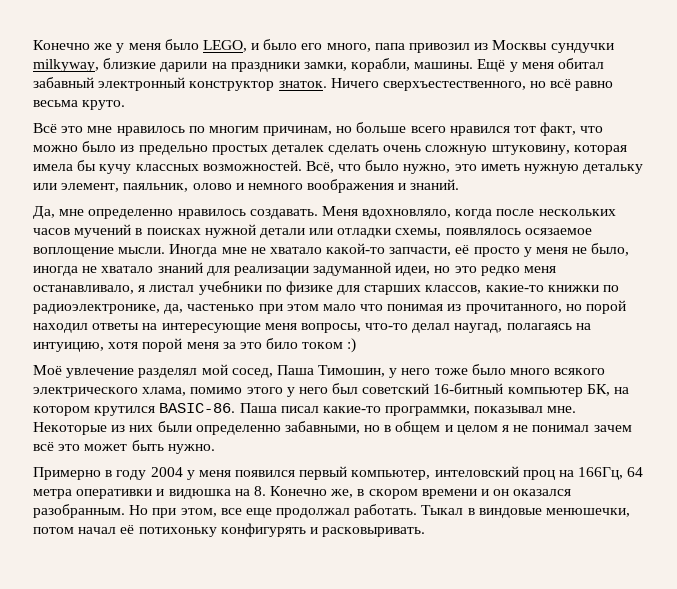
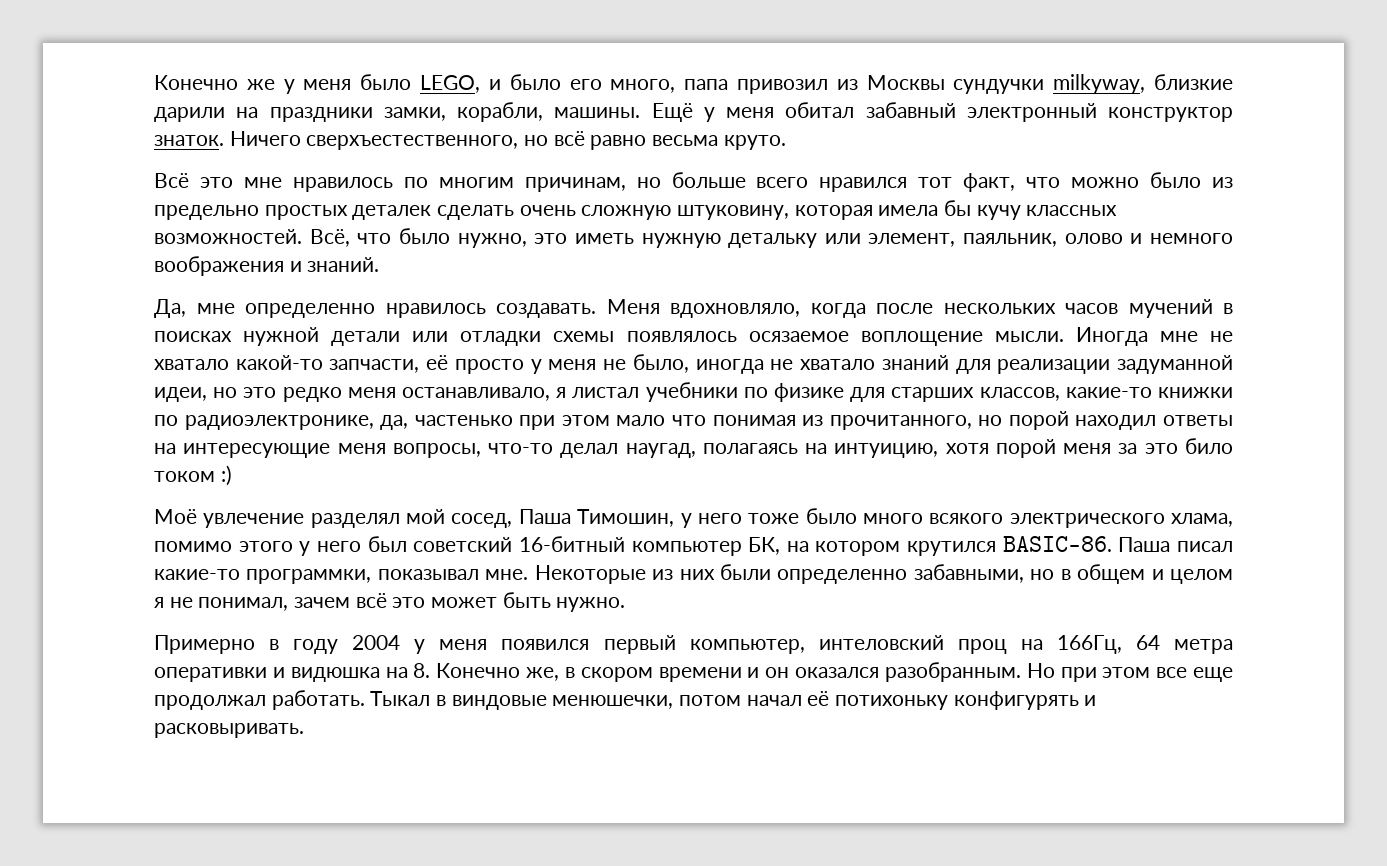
[395,228,442,237] схемы, -> [553,331,615,342] схемы
[532,425,590,432] понимал -> [198,597,289,611] понимал,
[180,508,217,517] этом, -> [1102,667,1151,678] этом

